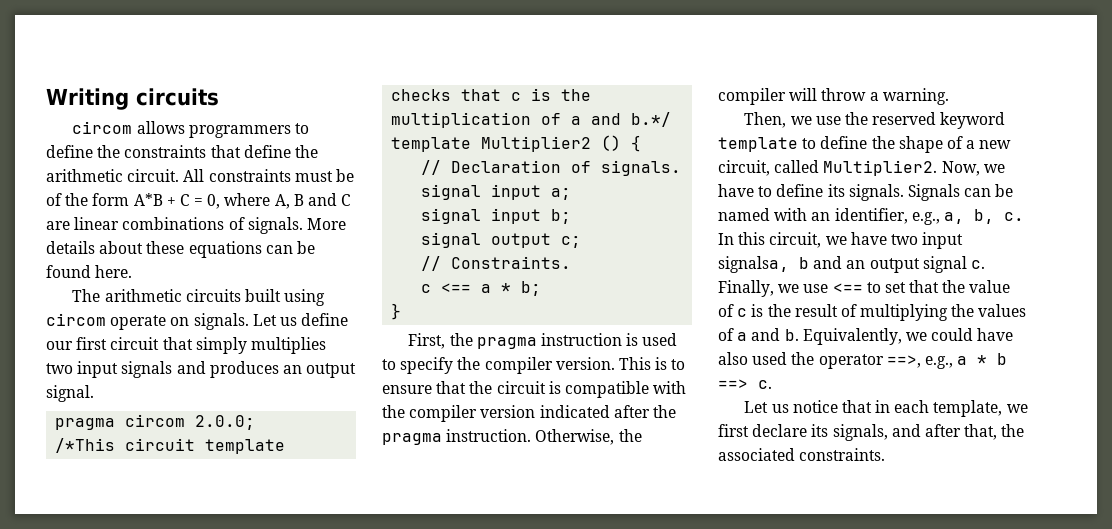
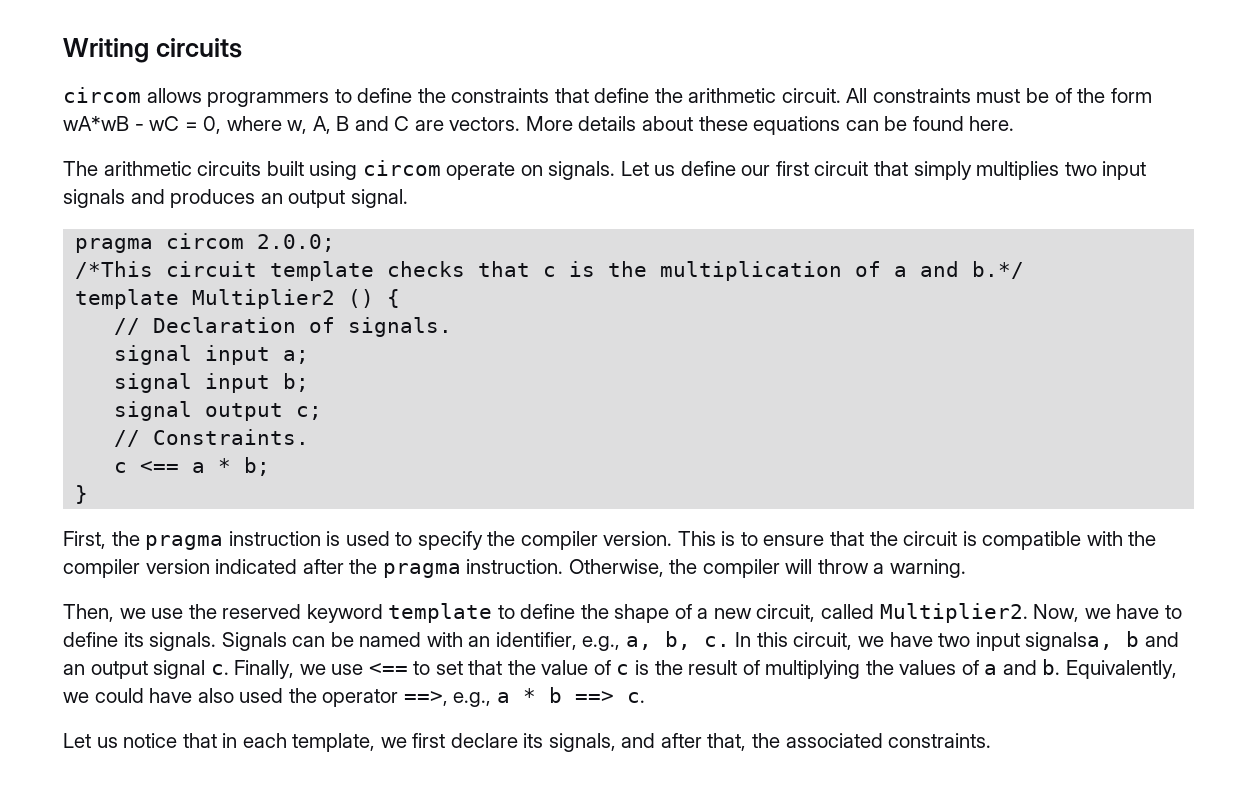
[133,193,190,206] A*B + C -> [63,116,180,131] wA*wB - wC
(271, 199) none -> [287,120,308,134] w,
[74,217,303,234] linear combinations of signals. -> [449,117,521,131] vectors.

